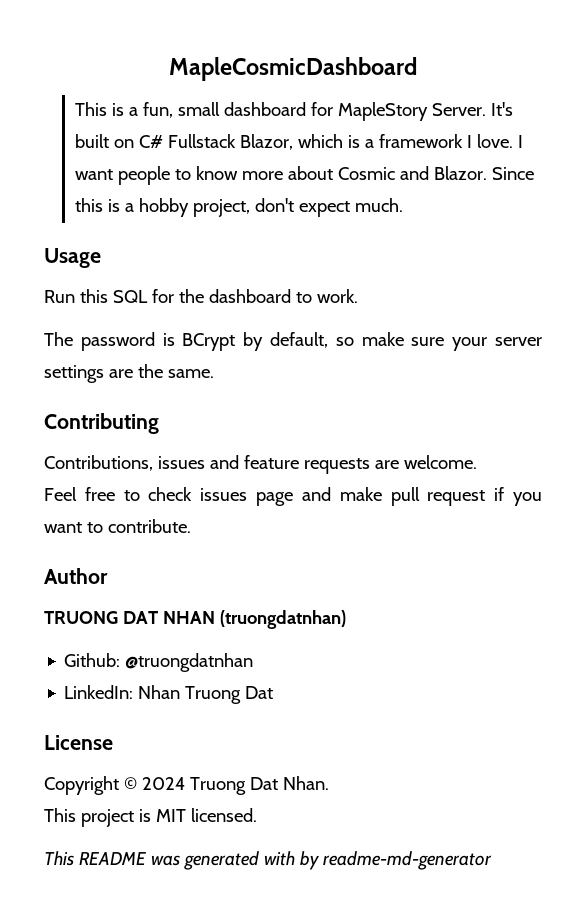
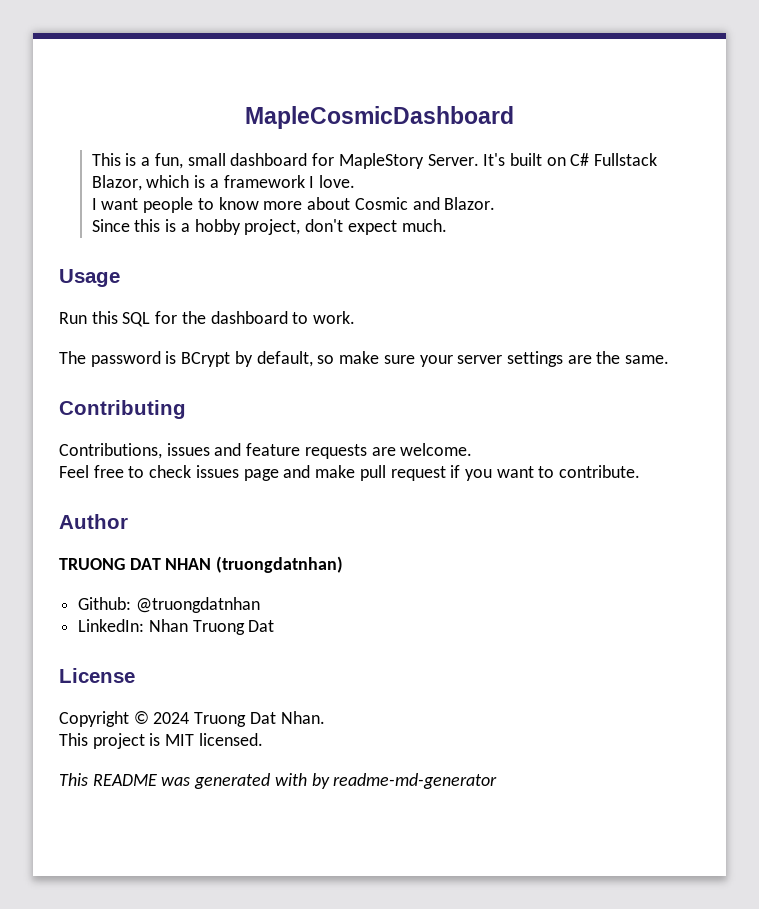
(513, 141) none -> (356, 181) //
(487, 173) none -> (496, 203) //

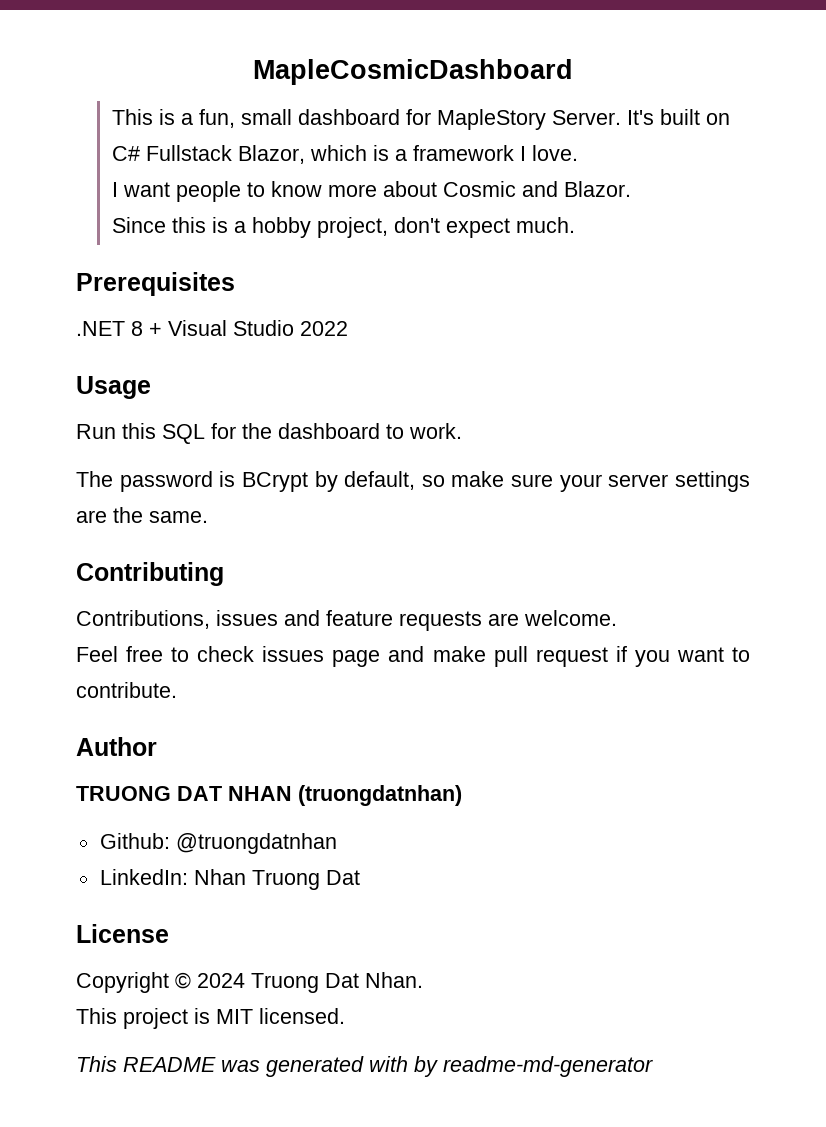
(447, 225) none -> [76,272,235,296] [76,320,348,336] // Prerequisites // .NET 8 + Visual Studio 2022

